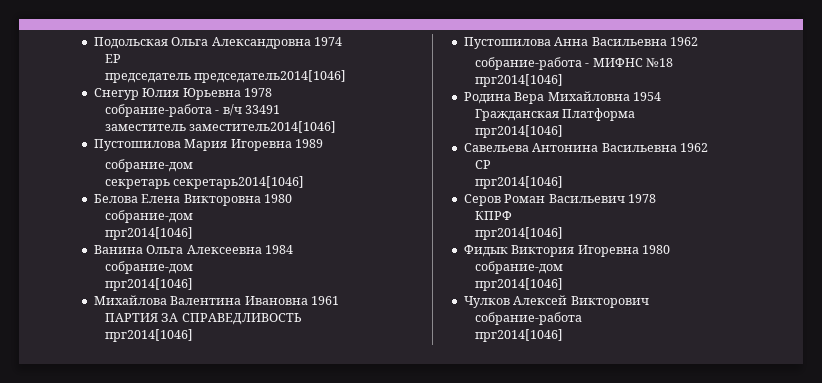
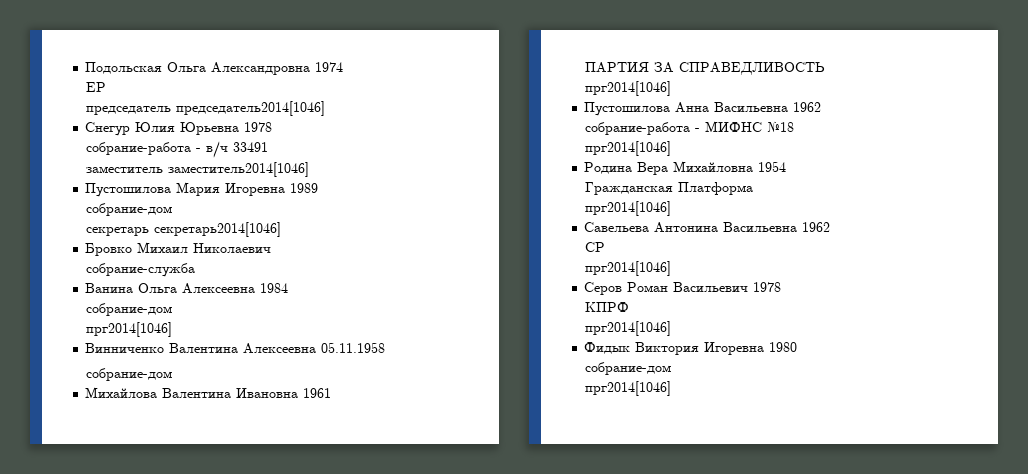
[93,194,292,206] [104,210,193,223] [104,227,193,240] Белова Елена Викторовна 1980 // собрание-дом // прг2014[1046] -> [85,242,272,256] [86,263,196,277] Бровко Михаил Николаевич // собрание-служба
(193, 284) none -> [85,342,386,354] [86,368,173,381] // Винниченко Валентина Алексеевна 05.11.1958 // собрание-дом
[463,295,649,308] [474,312,582,325] [474,329,563,342] // Чулков Алексей Викторович // собрание-работа // прг2014[1046] -> (672, 388) none

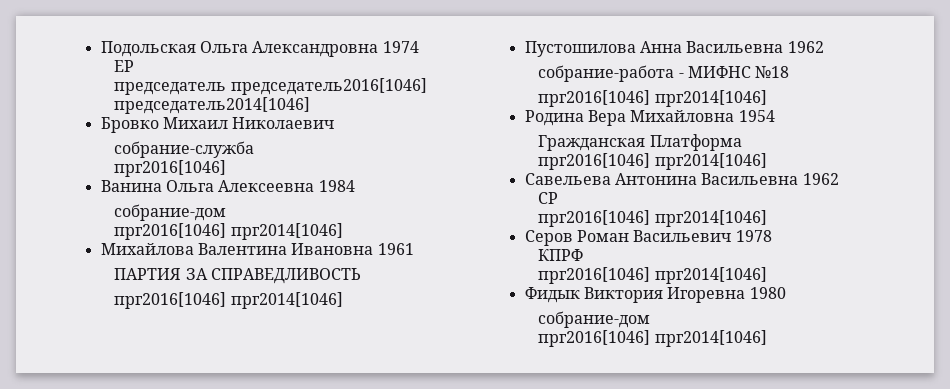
(172, 110) none -> [230,78,427,95] председатель2016[1046]
[85,122,273,136] [86,141,269,158] [86,162,310,177] [85,182,319,197] [86,203,173,216] [86,222,282,237] // Снегур Юлия Юрьевна 1978 // собрание-работа - в/ч 33491 // заместитель заместитель2014[1046] // Пустошилова Мария Игоревна 1989 // собрание-дом // секретарь секретарь2014[1046] -> (311, 105) none
(196, 270) none -> [114,160,227,177] // прг2016[1046]
[86,322,173,337] [85,342,386,354] [86,368,173,381] прг2014[1046] // Винниченко Валентина Алексеевна 05.11.1958 // собрание-дом -> [114,223,343,240] прг2016[1046] прг2014[1046]
(826, 68) none -> [114,292,227,309] прг2016[1046]
(795, 126) none -> [538,90,651,107] прг2016[1046]
(754, 188) none -> [538,153,651,170] прг2016[1046]
(606, 247) none -> [538,210,651,227] прг2016[1046]
(630, 307) none -> [538,267,651,284] прг2016[1046]
(672, 368) none -> [538,330,651,347] прг2016[1046]

